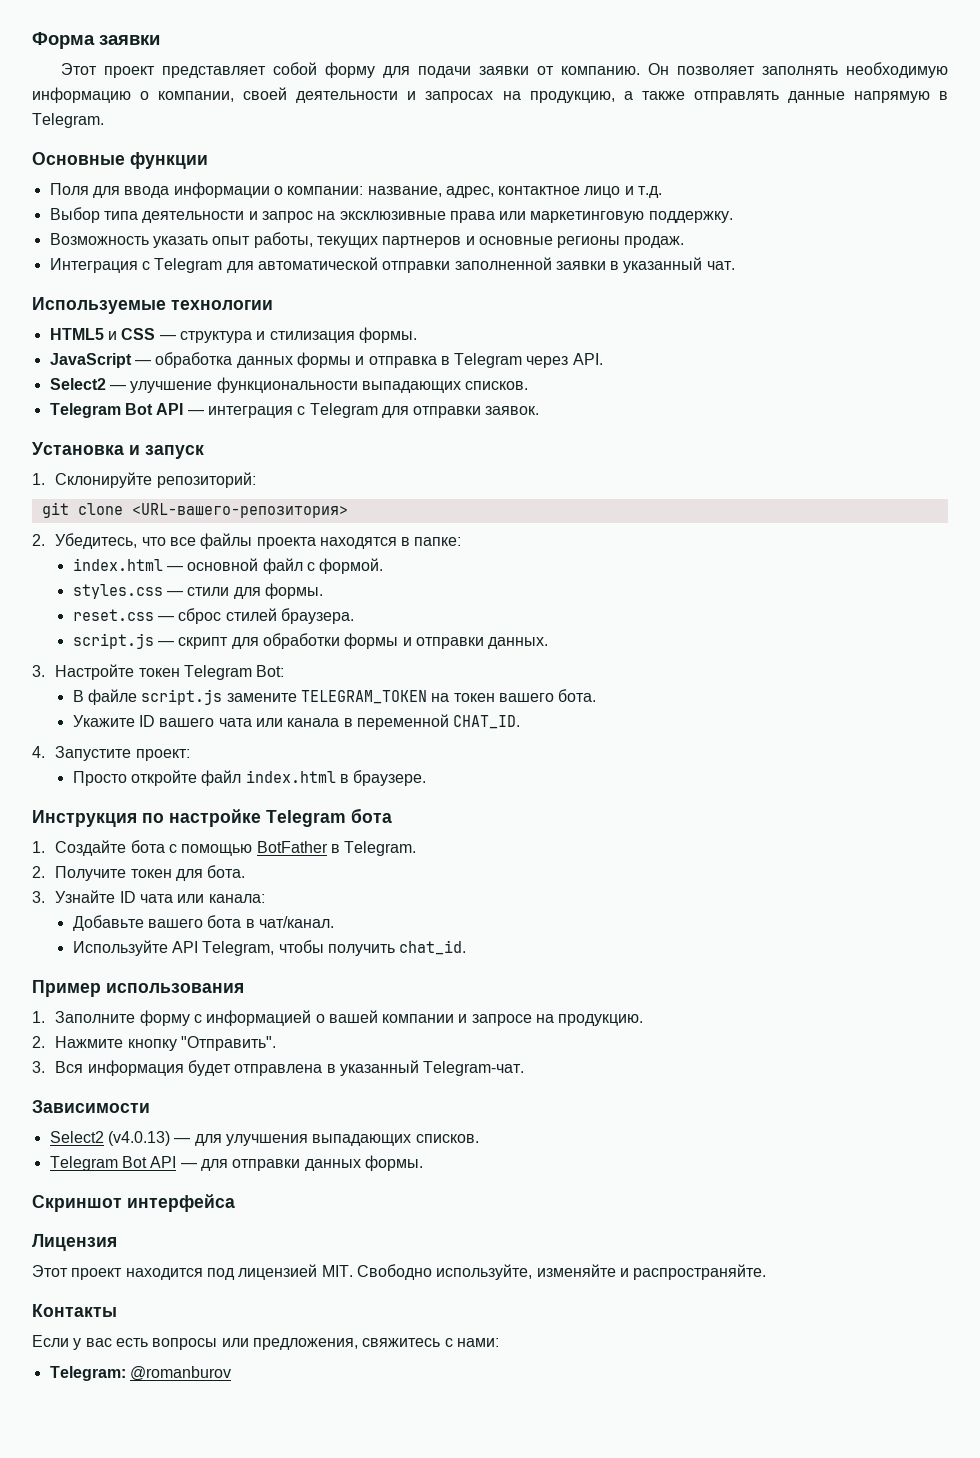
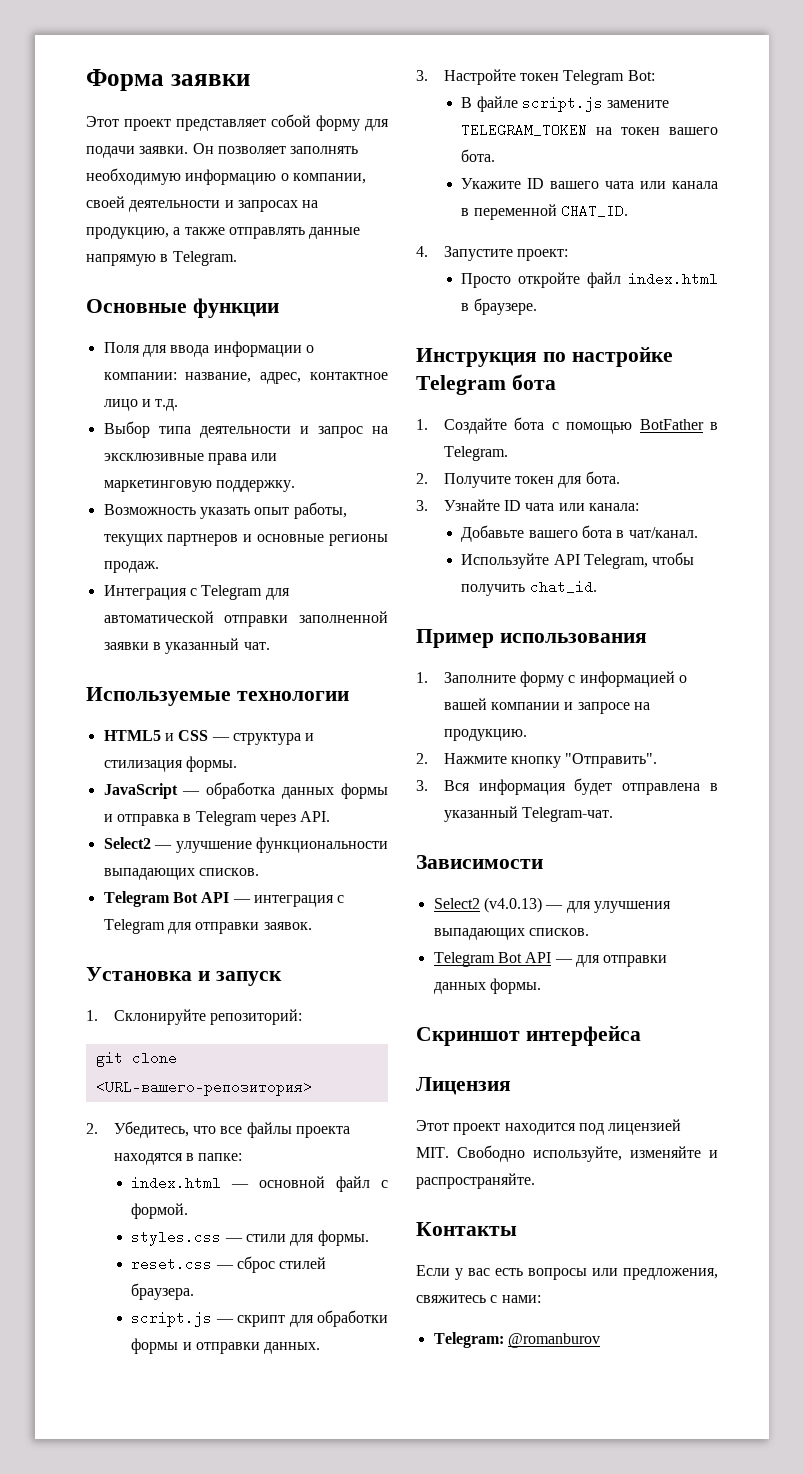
[479,66,641,75] заявки от компанию. -> [139,146,189,154] заявки.

